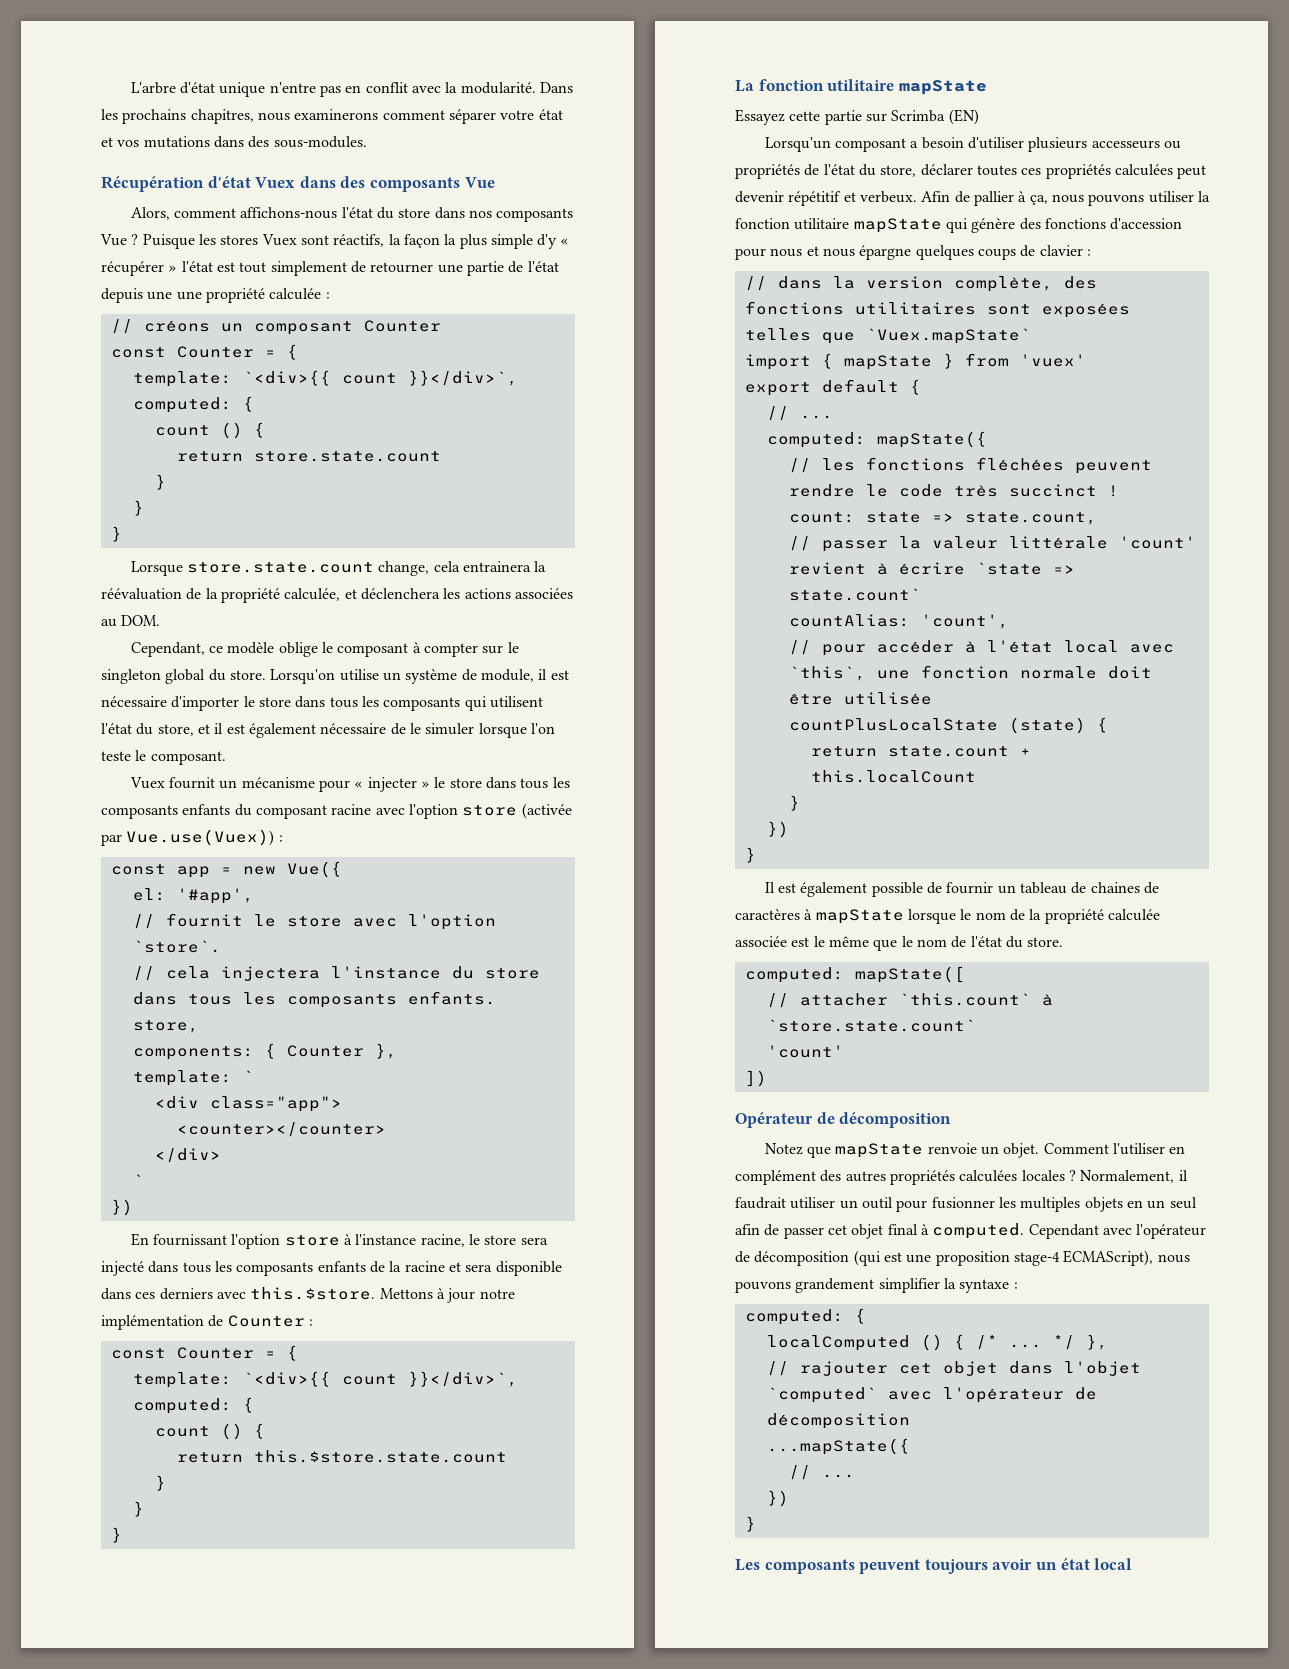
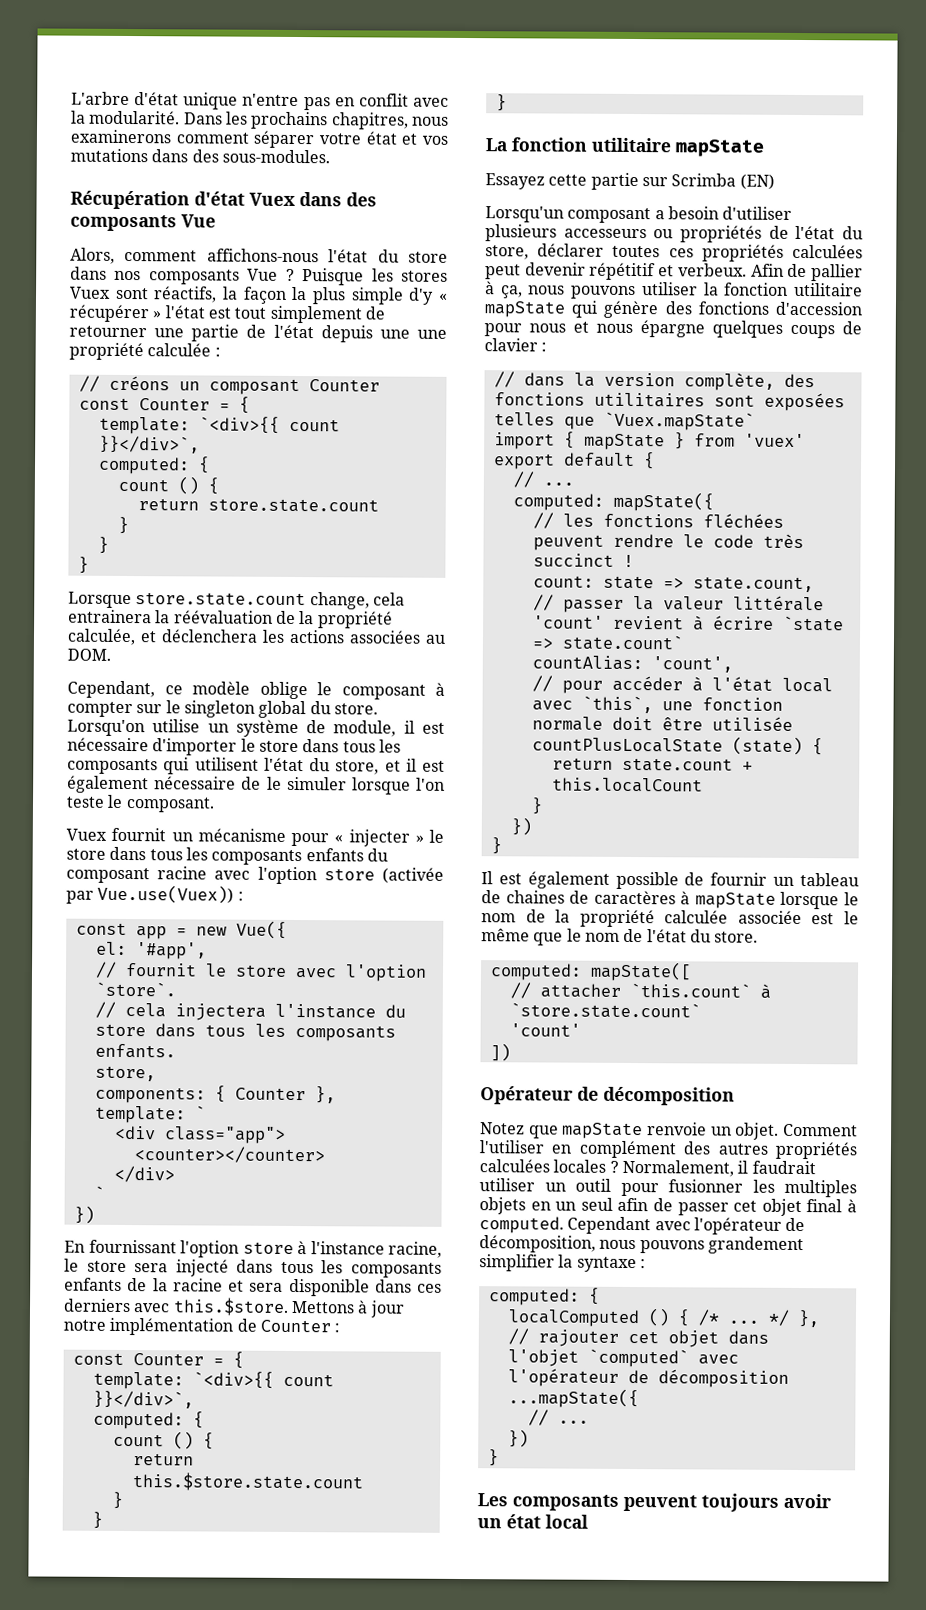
[754,1250,1154,1266] décomposition (qui est une proposition stage-4 ECMAScript), -> [479,1235,596,1253] décomposition,

